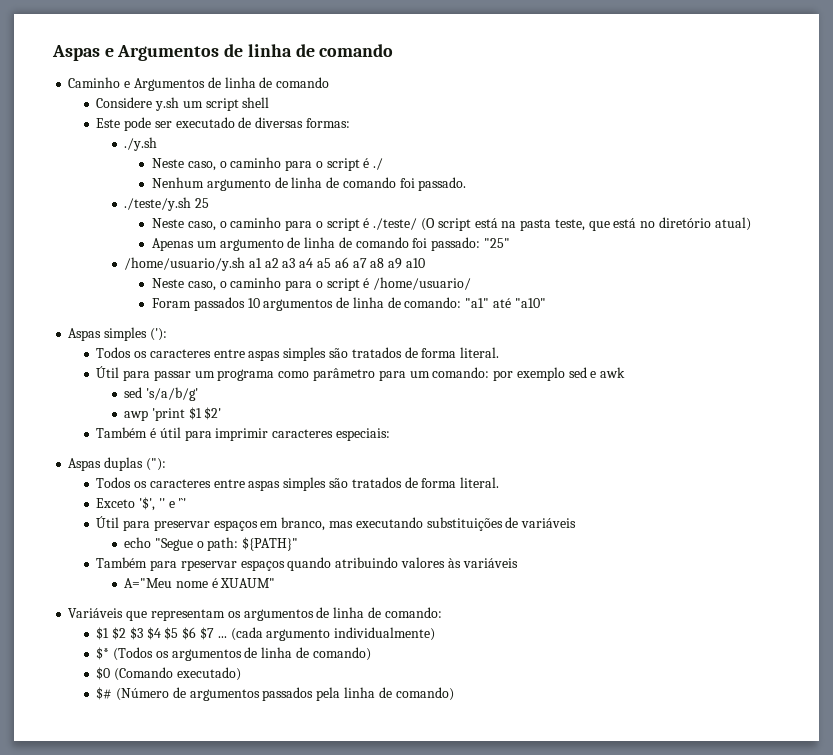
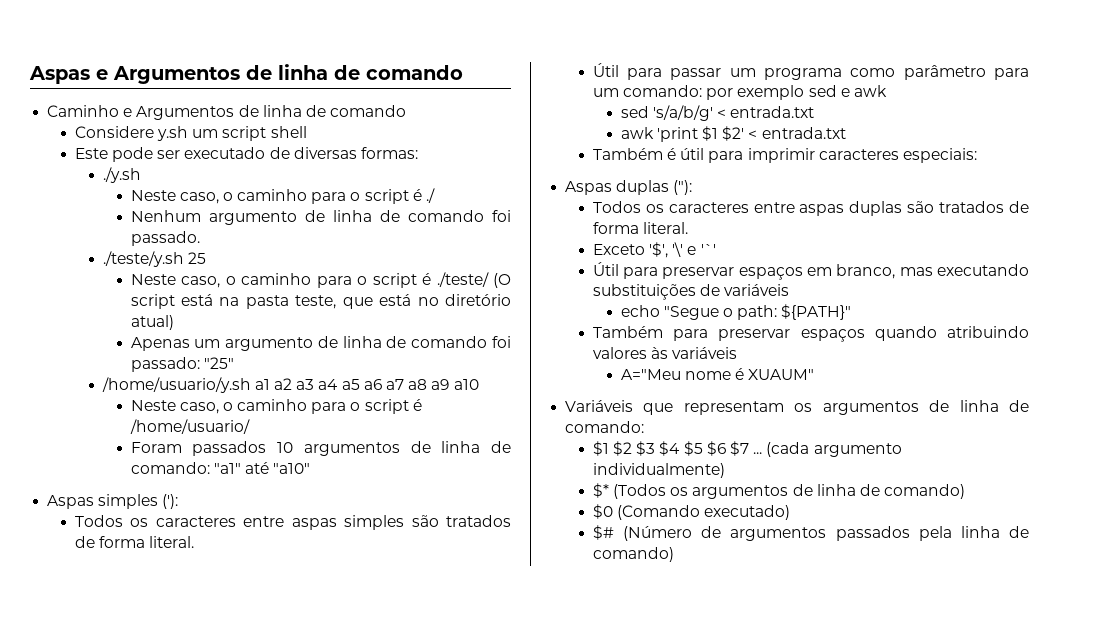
[124,410,149,421] // awp -> [717,106,815,118] [620,127,654,139] < entrada.txt // awk
(222, 413) none -> [748,127,846,139] < entrada.txt
[283,477,327,491] simples -> [849,201,903,216] duplas
[158,498,165,508] '' -> [672,242,684,257] '\'
[180,560,237,571] rpeservar -> [718,329,791,341] preservar

